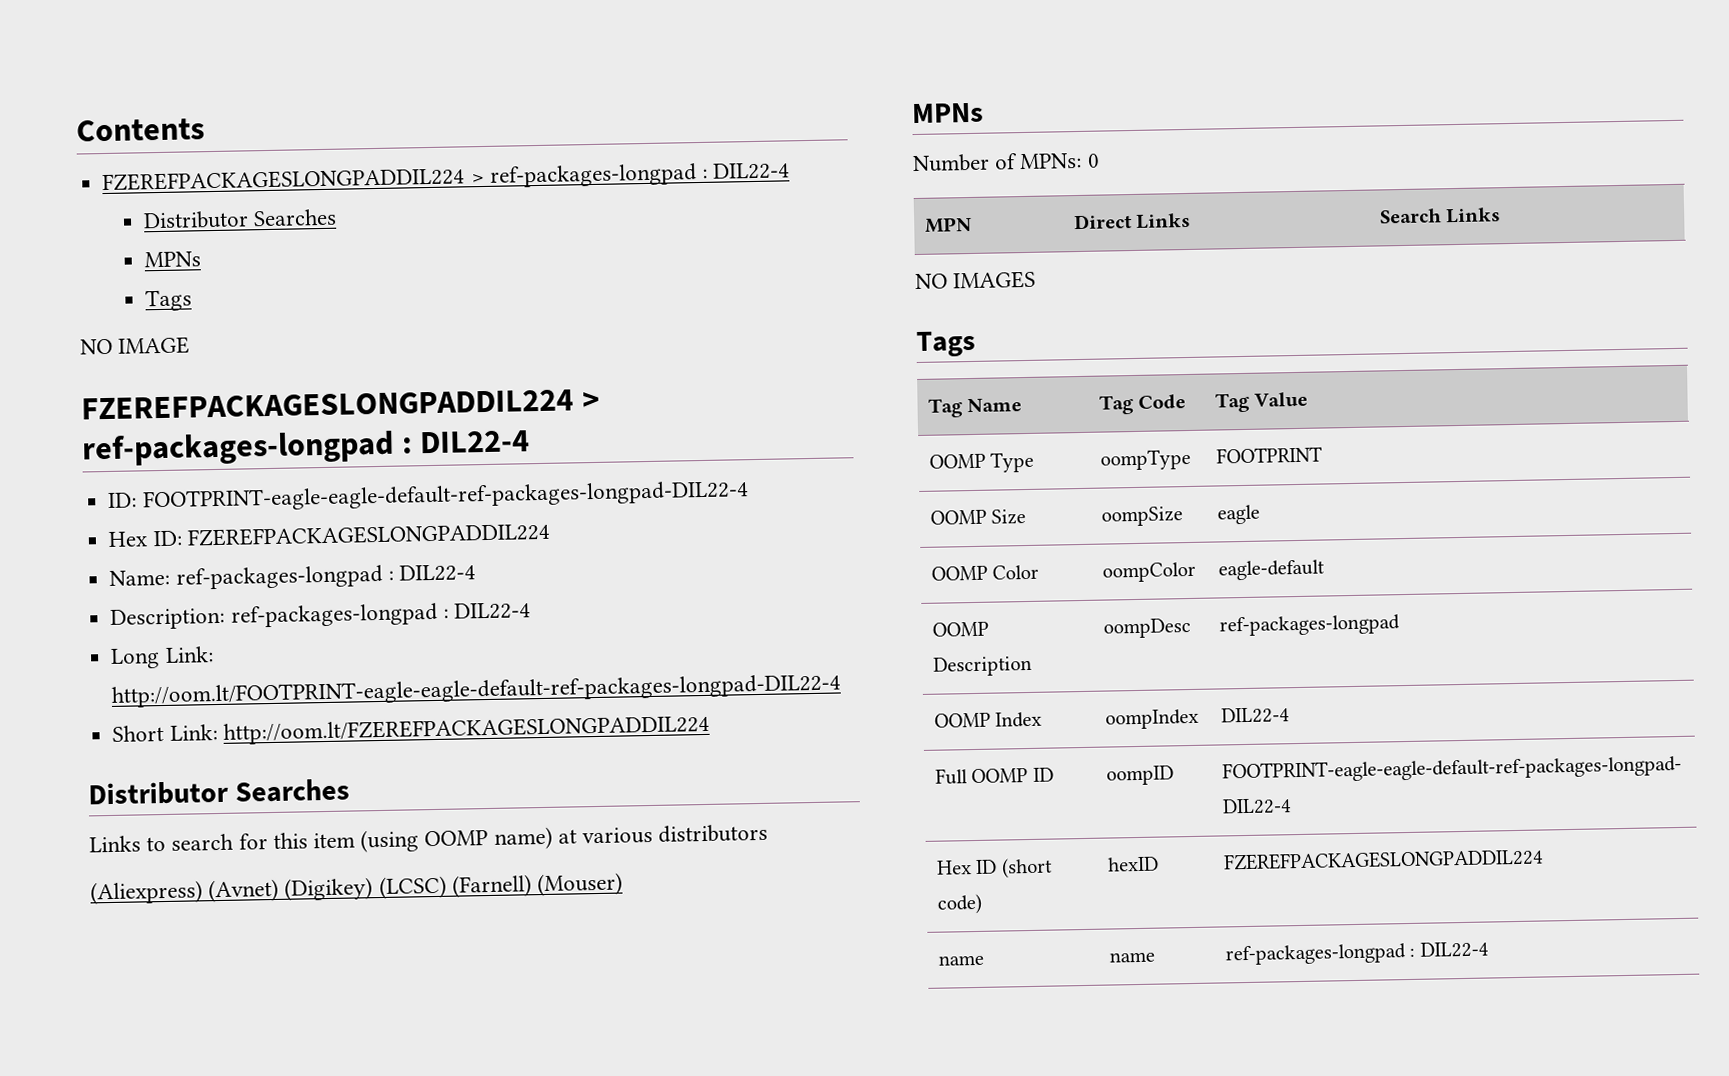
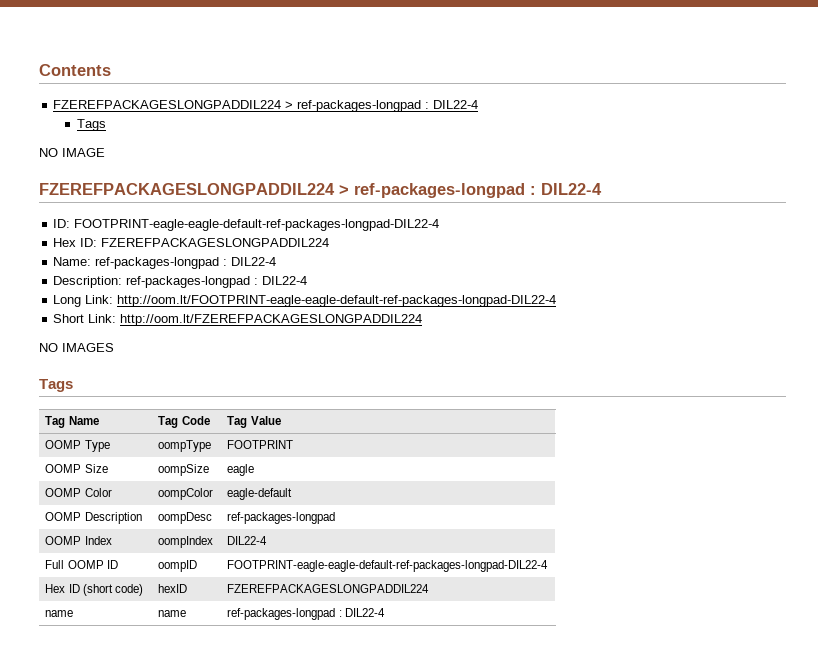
[143,208,338,230] [144,251,202,268] // Distributor Searches // MPNs -> (479, 104) none
[88,778,350,806] [89,823,769,853] [90,872,624,905] [911,102,984,124] [912,152,1100,173] [924,216,972,233] [1073,212,1192,230] [1379,207,1502,224] // Distributor Searches // Links to search for this item (using OOMP name) at various distributors // (Aliexpress) (Avnet) (Digikey) (LCSC) (Farnell) (Mouser) // MPNs // Number of MPNs: 0 // MPN | Direct Links | Search Links -> (423, 320) none

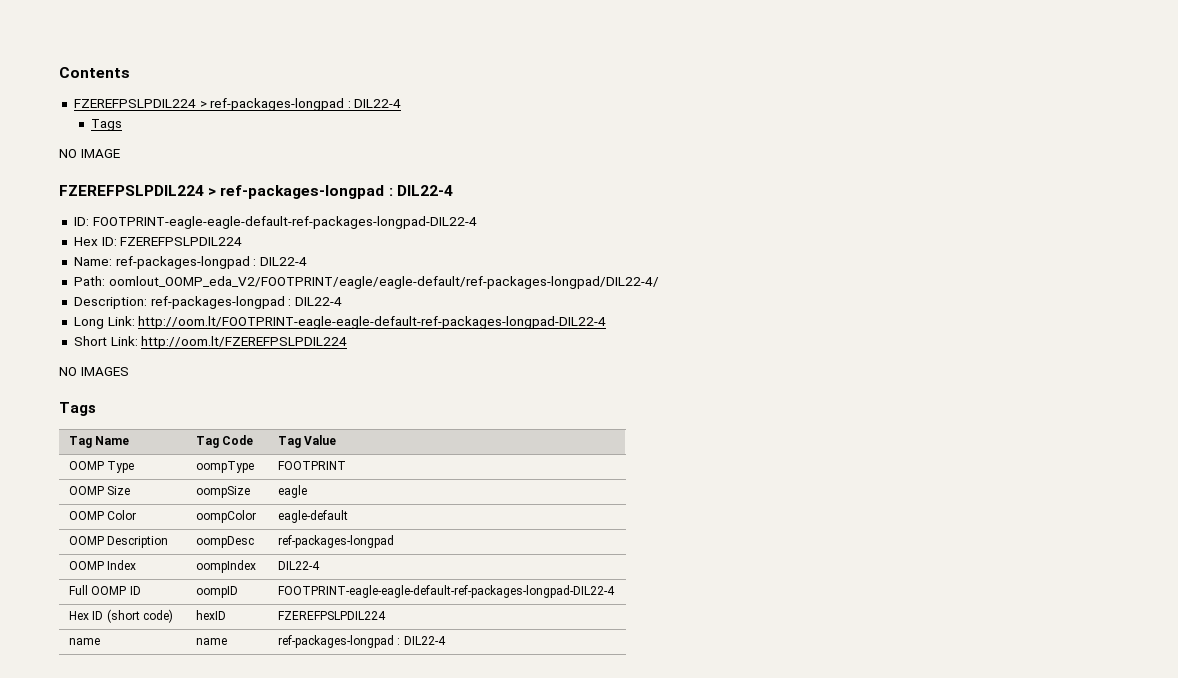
[53,100,282,109] FZEREFPACKAGESLONGPADDIL224 -> [73,99,196,108] FZEREFPSLPDIL224
[39,183,335,195] FZEREFPACKAGESLONGPADDIL224 -> [59,185,204,196] FZEREFPSLPDIL224
[101,238,330,247] FZEREFPACKAGESLONGPADDIL224 -> [120,237,243,246] FZEREFPSLPDIL224
(277, 261) none -> [73,276,659,289] // Path: oomlout_OOMP_eda_V2/FOOTPRINT/eagle/eagle-default/ref-packages-longpad/DIL22-4/
[120,314,423,326] http://oom.lt/FZEREFPACKAGESLONGPADDIL224 -> [141,336,348,349] http://oom.lt/FZEREFPSLPDIL224
[227,584,430,593] FZEREFPACKAGESLONGPADDIL224 -> [278,611,387,620] FZEREFPSLPDIL224

